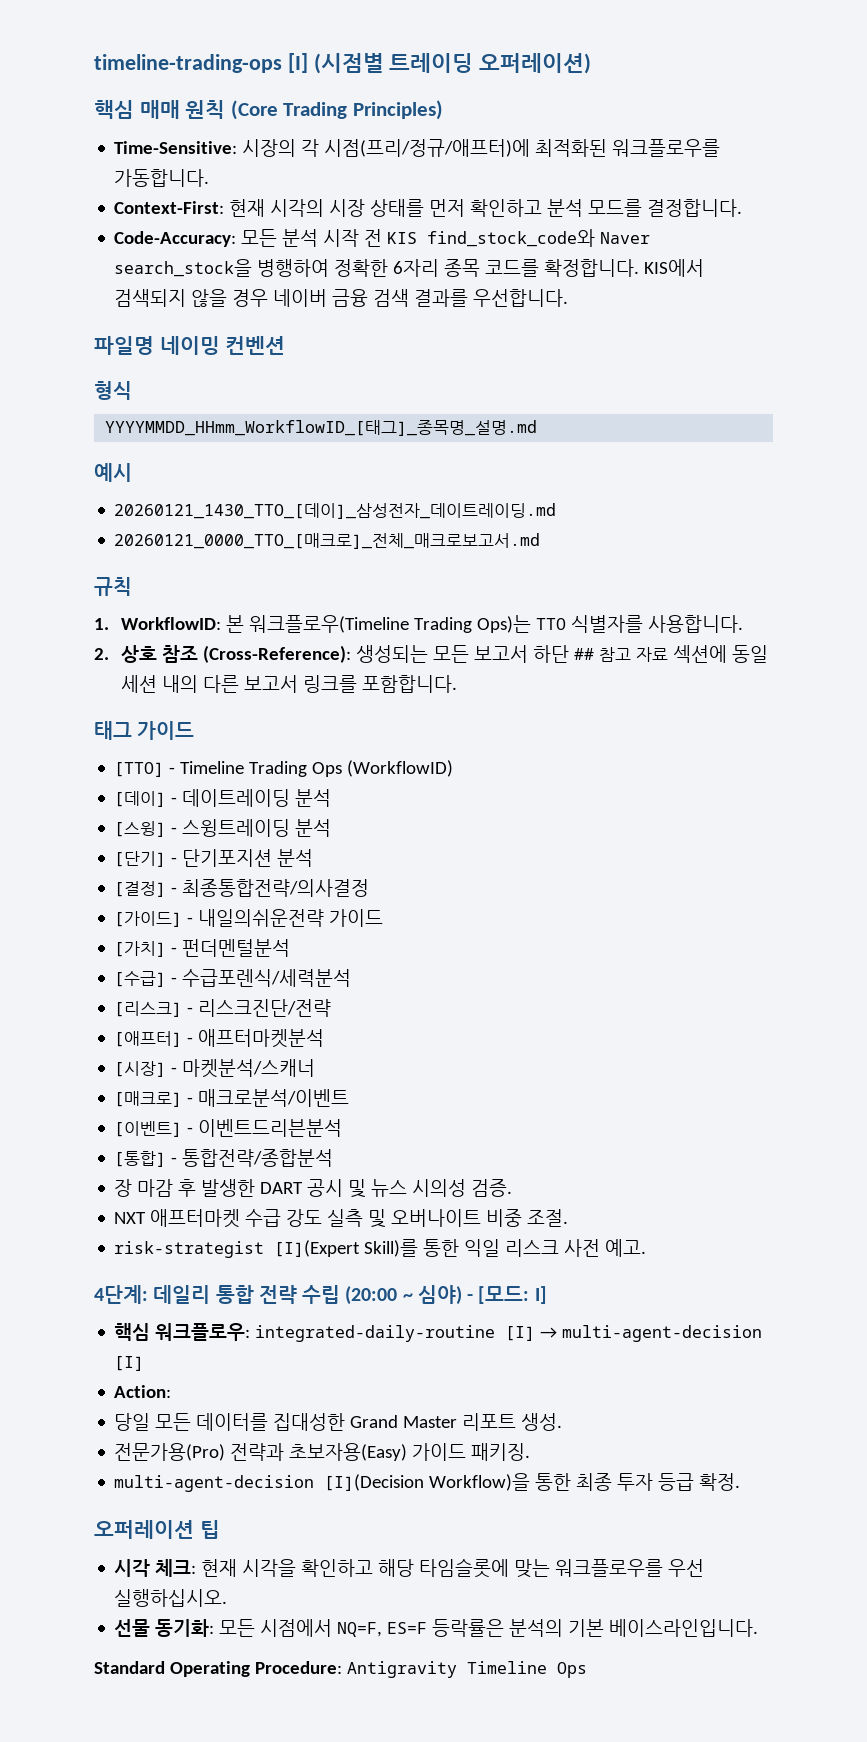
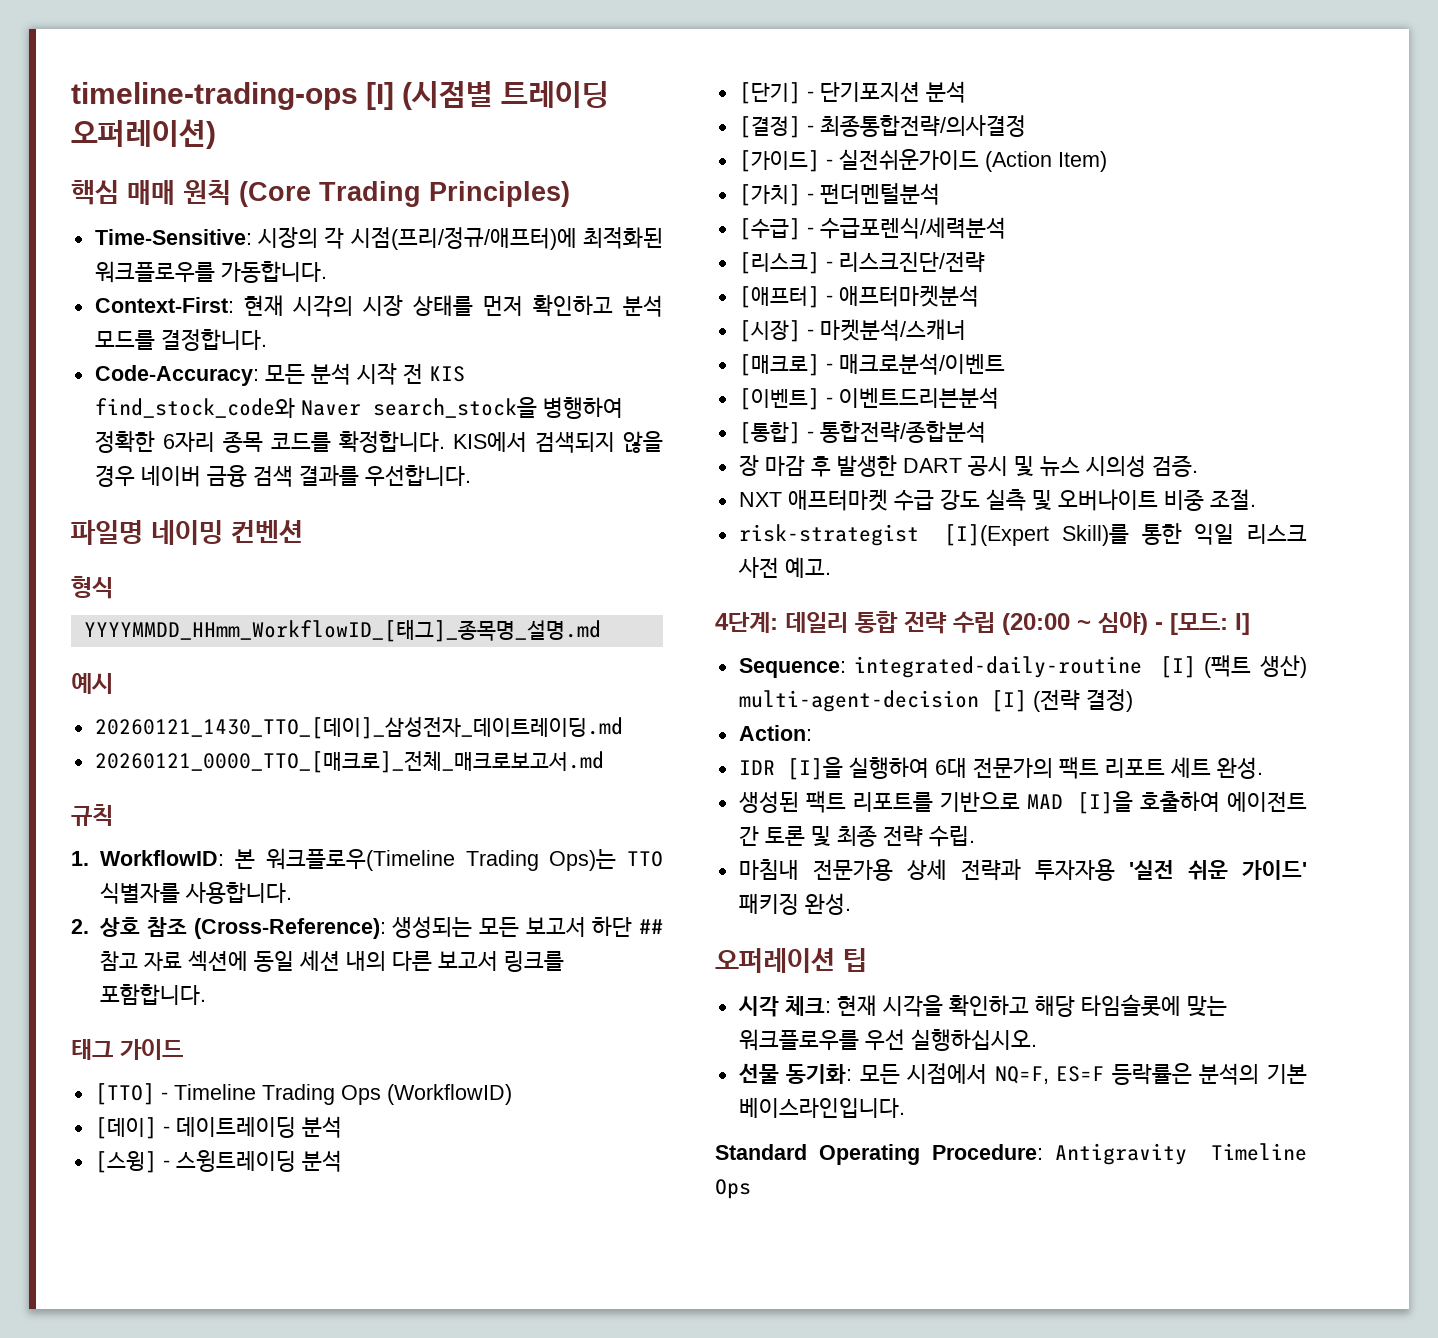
[198,909,384,927] 내일의쉬운전략 가이드 -> [838,149,1107,172] 실전쉬운가이드 (Action Item)
[114,1323,558,1342] 핵심 워크플로우: integrated-daily-routine [I] → -> [738,655,1307,678] Sequence: integrated-daily-routine [I] (팩트 생산)
(145, 1363) none -> [1032,689,1133,712] (전략 결정)
[114,1413,563,1431] [114,1443,531,1461] [114,1473,741,1492] 당일 모든 데이터를 집대성한 Grand Master 리포트 생성. // 전문가용(Pro) 전략과 초보자용(Easy) 가이드 패키징. // multi-agent-decision [I](Decision Workflow)을 통한 최종 투자 등급 확정. -> [738,757,1263,780] [738,791,1307,814] [738,825,975,847] [738,859,1307,881] [738,893,851,915] IDR [I]을 실행하여 6대 전문가의 팩트 리포트 세트 완성. // 생성된 팩트 리포트를 기반으로 MAD [I]을 호출하여 에이전트 간 토론 및 최종 전략 수립. // 마침내 전문가용 상세 전략과 투자자용 '실전 쉬운 가이드' 패키징 완성.

